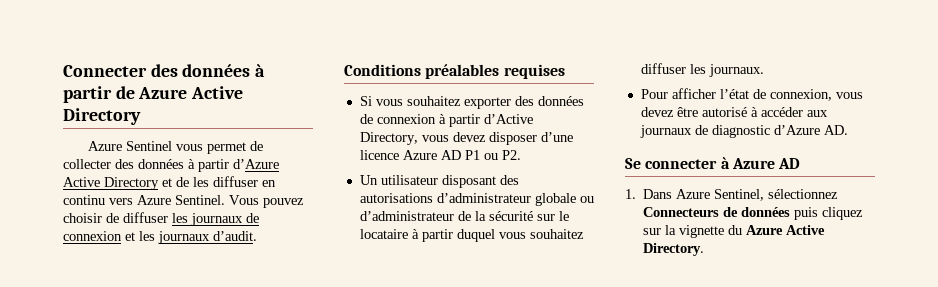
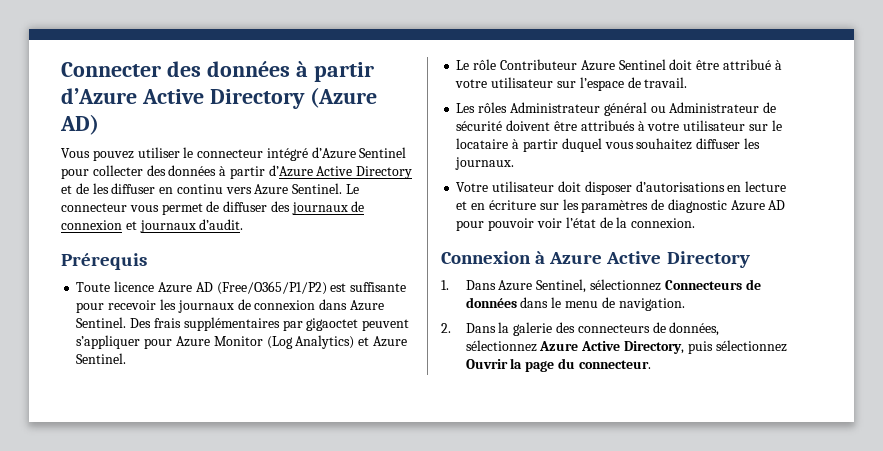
[115,86,244,99] [63,108,141,125] [87,141,263,154] de Azure Active Directory // Azure Sentinel vous permet de -> [61,87,377,109] [60,114,99,135] [61,147,407,161] [61,168,89,179] d’Azure Active Directory (Azure AD) // Vous pouvez utiliser le connecteur intégré d’Azure Sentinel pour
[229,195,304,208] [63,212,259,226] [63,231,257,244] [344,64,565,79] [359,96,584,109] [359,114,533,127] [359,132,573,145] [359,150,521,160] [359,175,519,188] [359,193,594,206] [359,211,533,221] Vous pouvez choisir de diffuser les journaux de connexion et les journaux d’audit. // Conditions préalables requises // Si vous souhaitez exporter des données de connexion à partir d’Active Directory, vous devez disposer d’une licence Azure AD P1 ou P2. // Un utilisateur disposant des autorisations d’administrateur globale ou d’administrateur de la sécurité -> [346,184,360,194] [61,201,365,215] [61,219,244,233] [61,253,147,270] [76,281,407,295] [76,299,384,313] [76,317,410,331] [76,335,407,349] [76,353,127,364] [456,59,782,71] [455,77,688,91] [456,102,777,116] [456,120,746,131] Le connecteur vous permet de diffuser des journaux de connexion et journaux d’audit. // Prérequis // Toute licence Azure AD (Free/O365/P1/P2) est suffisante pour recevoir les journaux de connexion dans Azure Sentinel. Des frais supplémentaires par gigaoctet peuvent s’appliquer pour Azure Monitor (Log Analytics) et Azure Sentinel. // Le rôle Contributeur Azure Sentinel doit être attribué à votre utilisateur sur l’espace de travail. // Les rôles Administrateur général ou Administrateur de sécurité doivent être attribués à votre utilisateur
[640,88,863,101] [640,107,828,117] [639,125,848,138] [625,157,801,169] Pour afficher l’état de connexion, vous devez être autorisé à accéder aux journaux de diagnostic d’Azure AD. // Se connecter à Azure AD -> [456,181,787,195] [456,199,786,213] [456,217,696,231] [441,251,750,268] Votre utilisateur doit disposer d’autorisations en lecture et en écriture sur les paramètres de diagnostic Azure AD pour pouvoir voir l’état de la connexion. // Connexion à Azure Active Directory
[794,207,864,220] [643,225,826,238] [643,243,705,256] puis cliquez sur la vignette du Azure Active Directory. -> [520,297,685,311] [441,322,720,336] [465,340,787,354] [465,358,651,372] dans le menu de navigation. // 2. Dans la galerie des connecteurs de données, sélectionnez Azure Active Directory, puis sélectionnez Ouvrir la page du connecteur.

